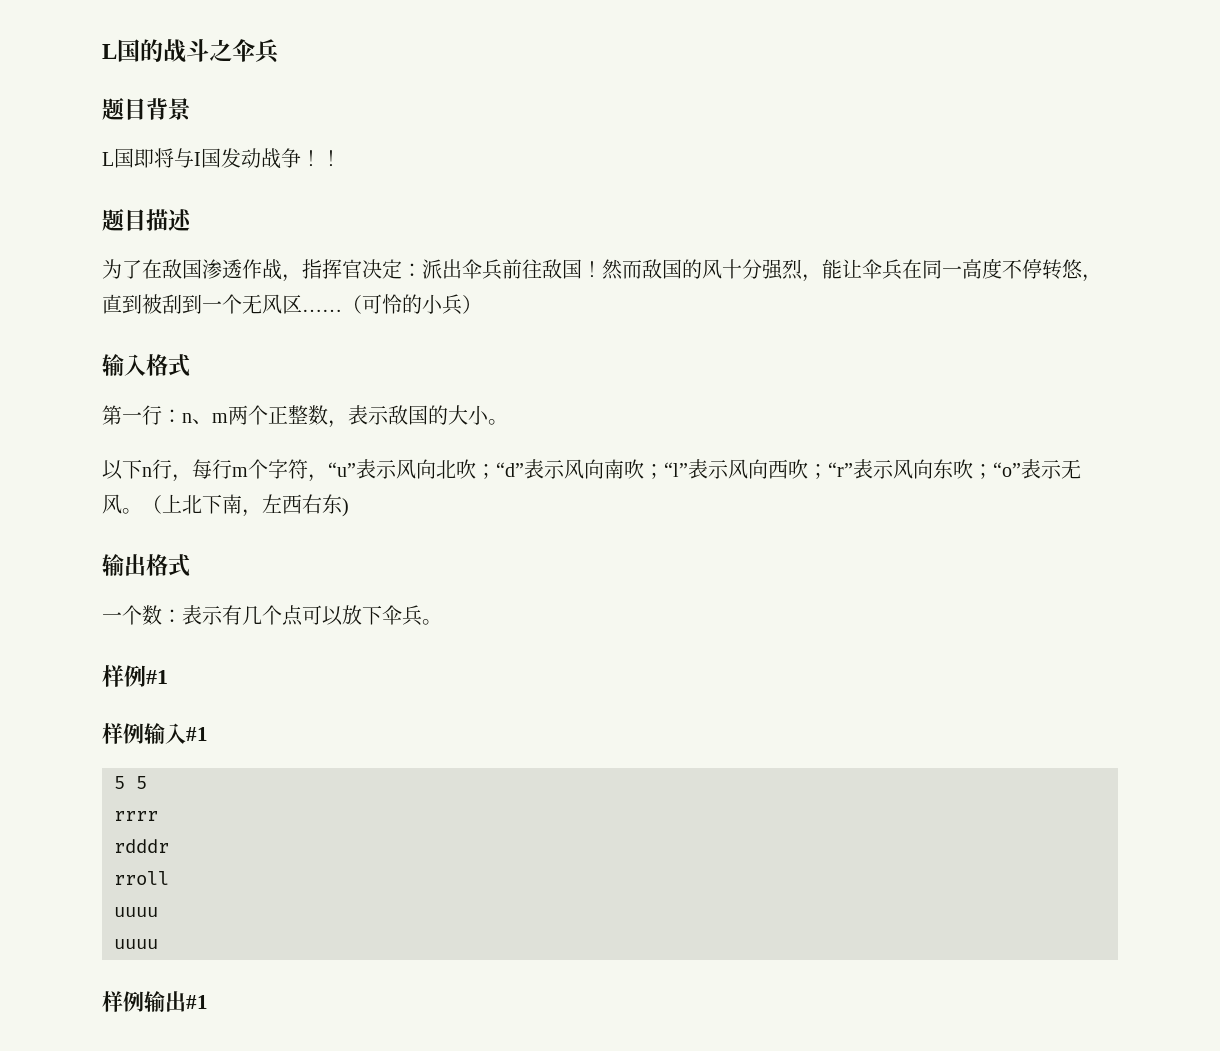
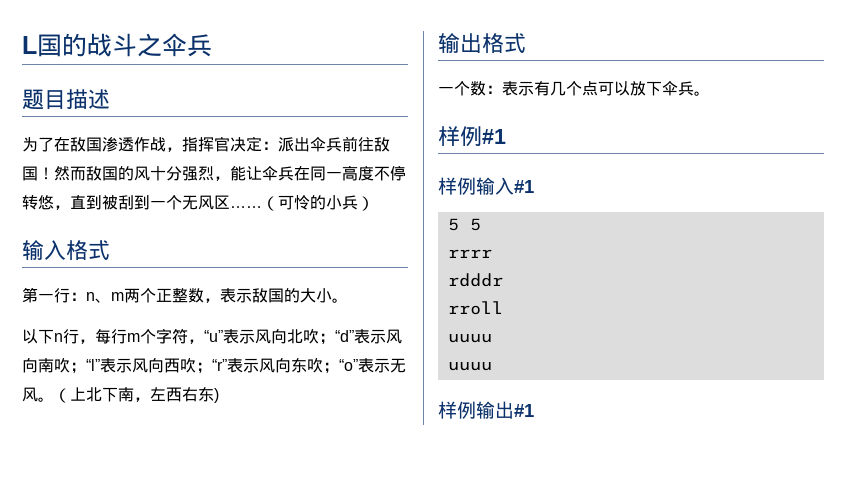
[102,97,191,121] [102,148,341,169] // 题目背景 // L国即将与I国发动战争！！ -> (212, 45) none

